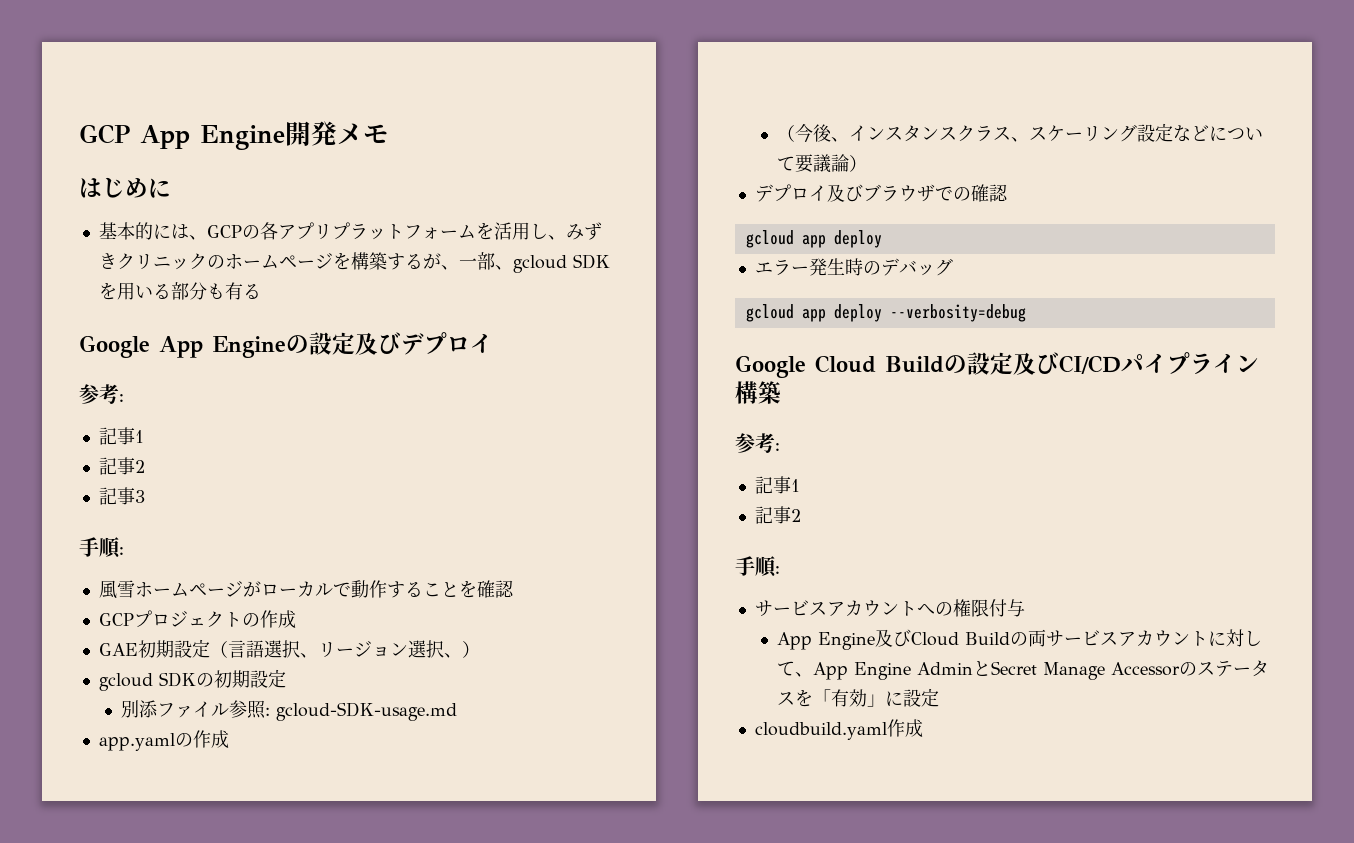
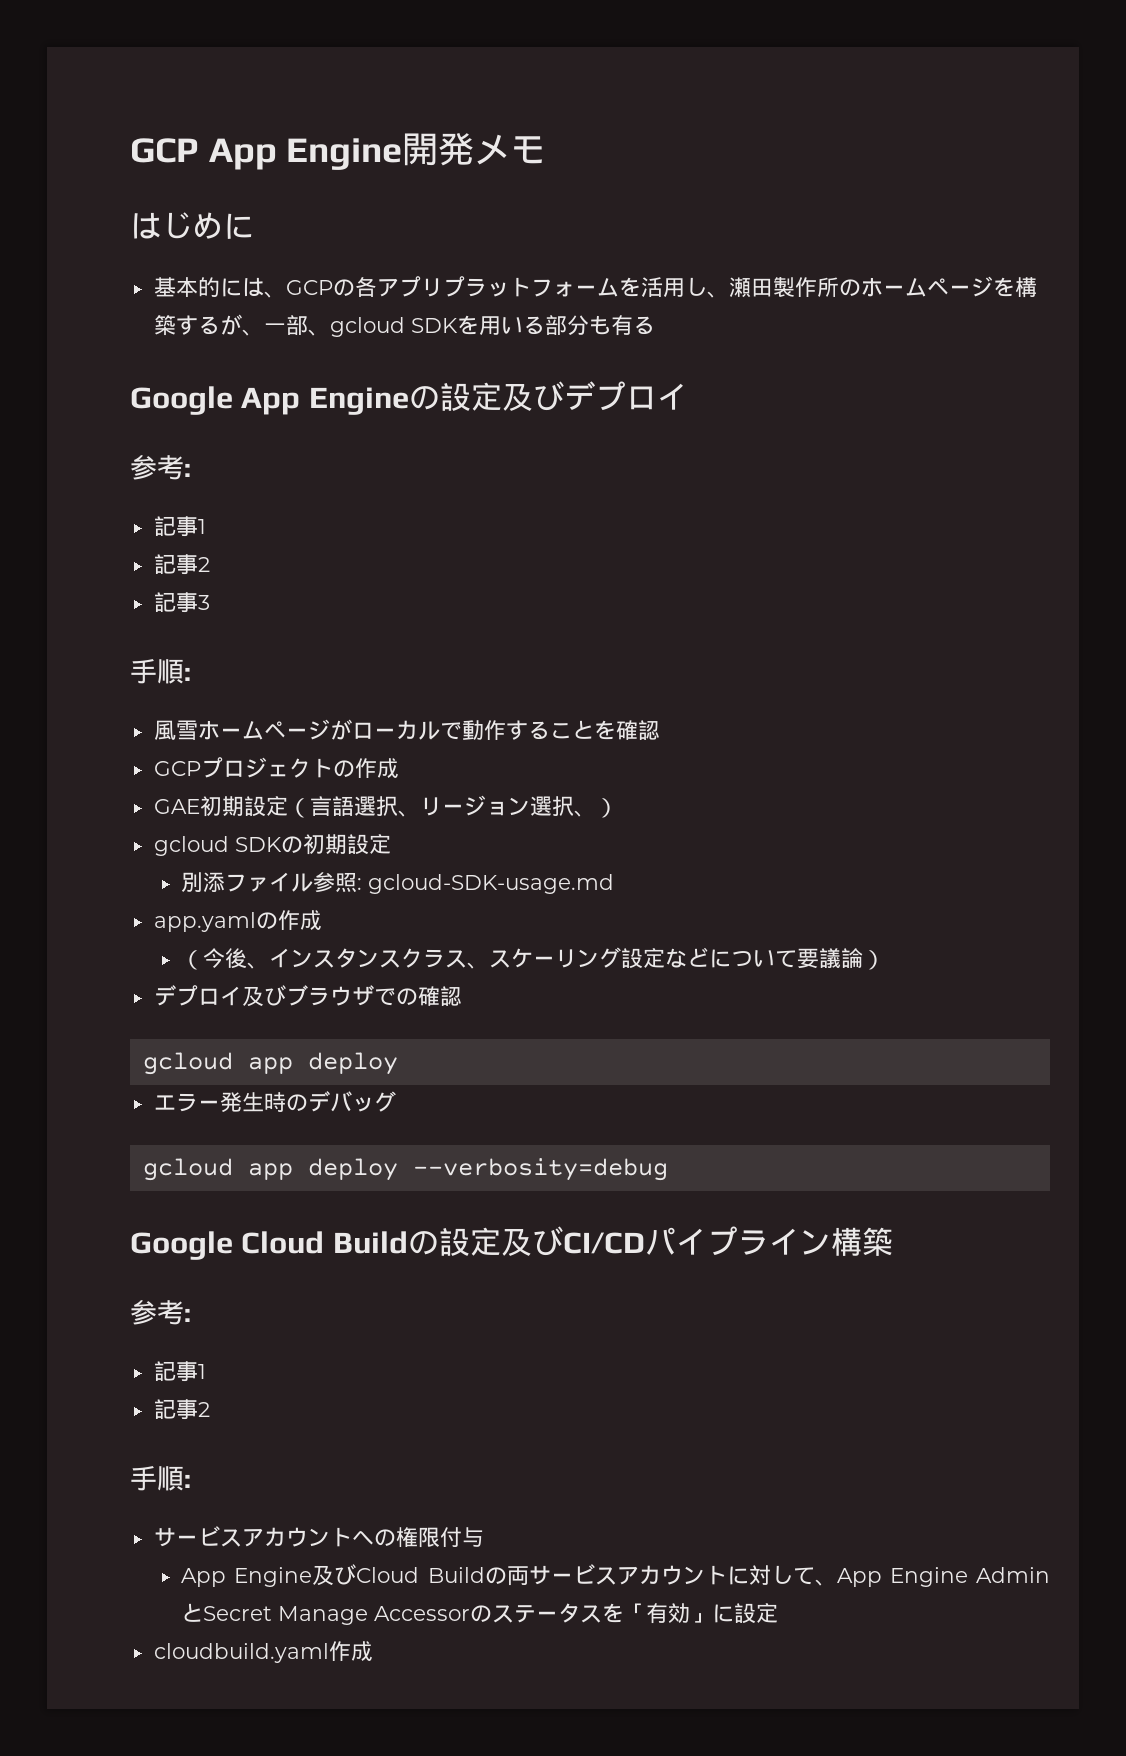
[565,222,602,240] [98,253,207,270] みずきクリニック -> [728,277,839,298] 瀬田製作所

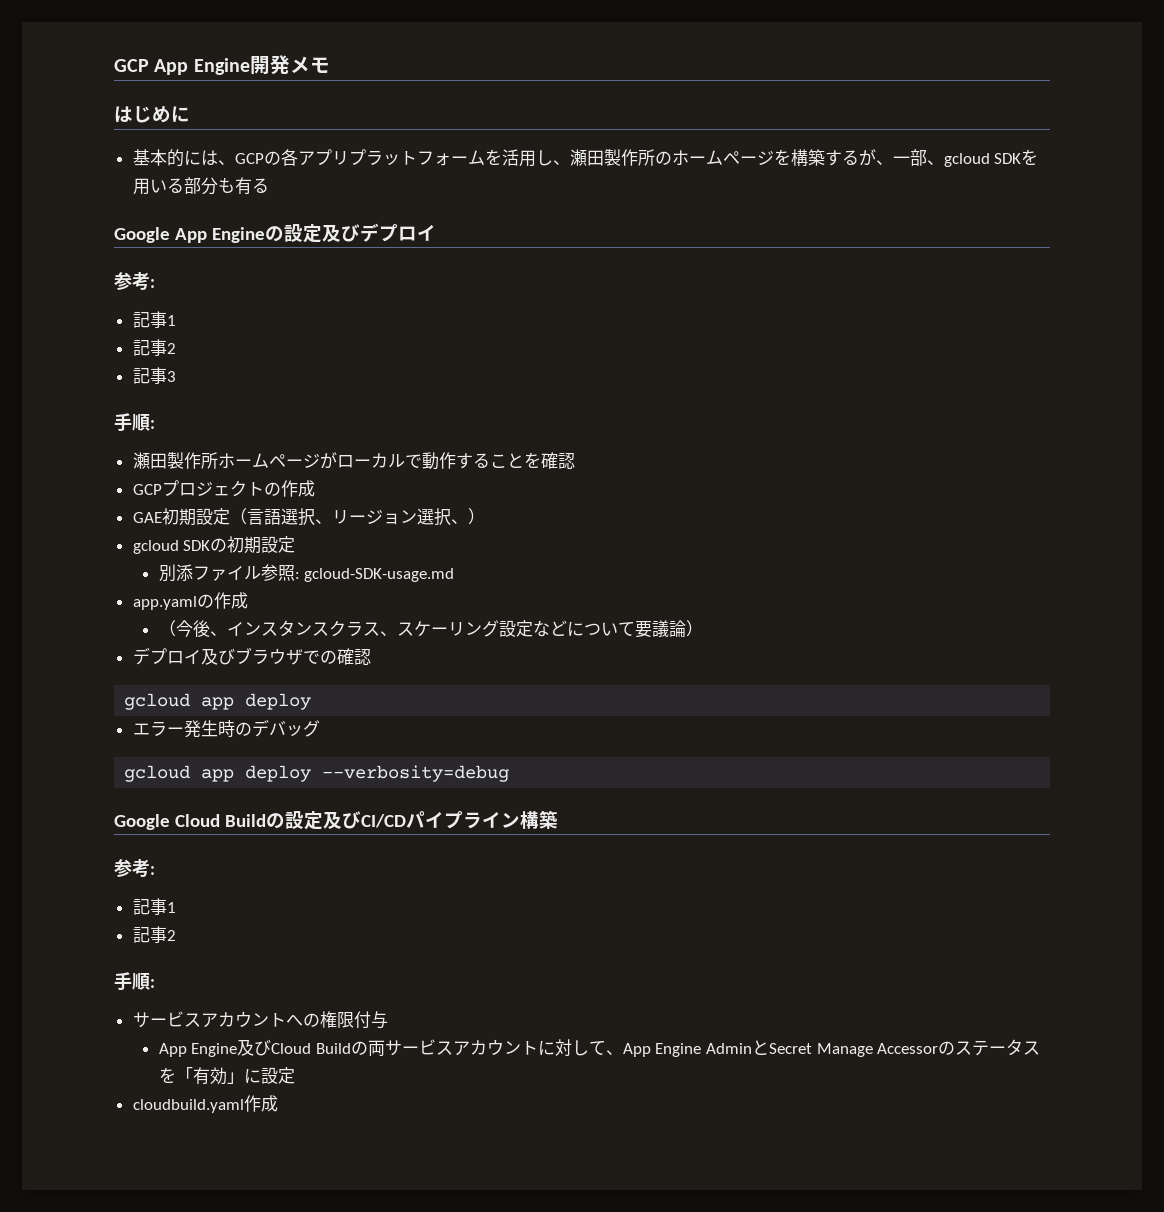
[153,720,198,740] 風雪 -> [132,452,218,469] 瀬田製作所

